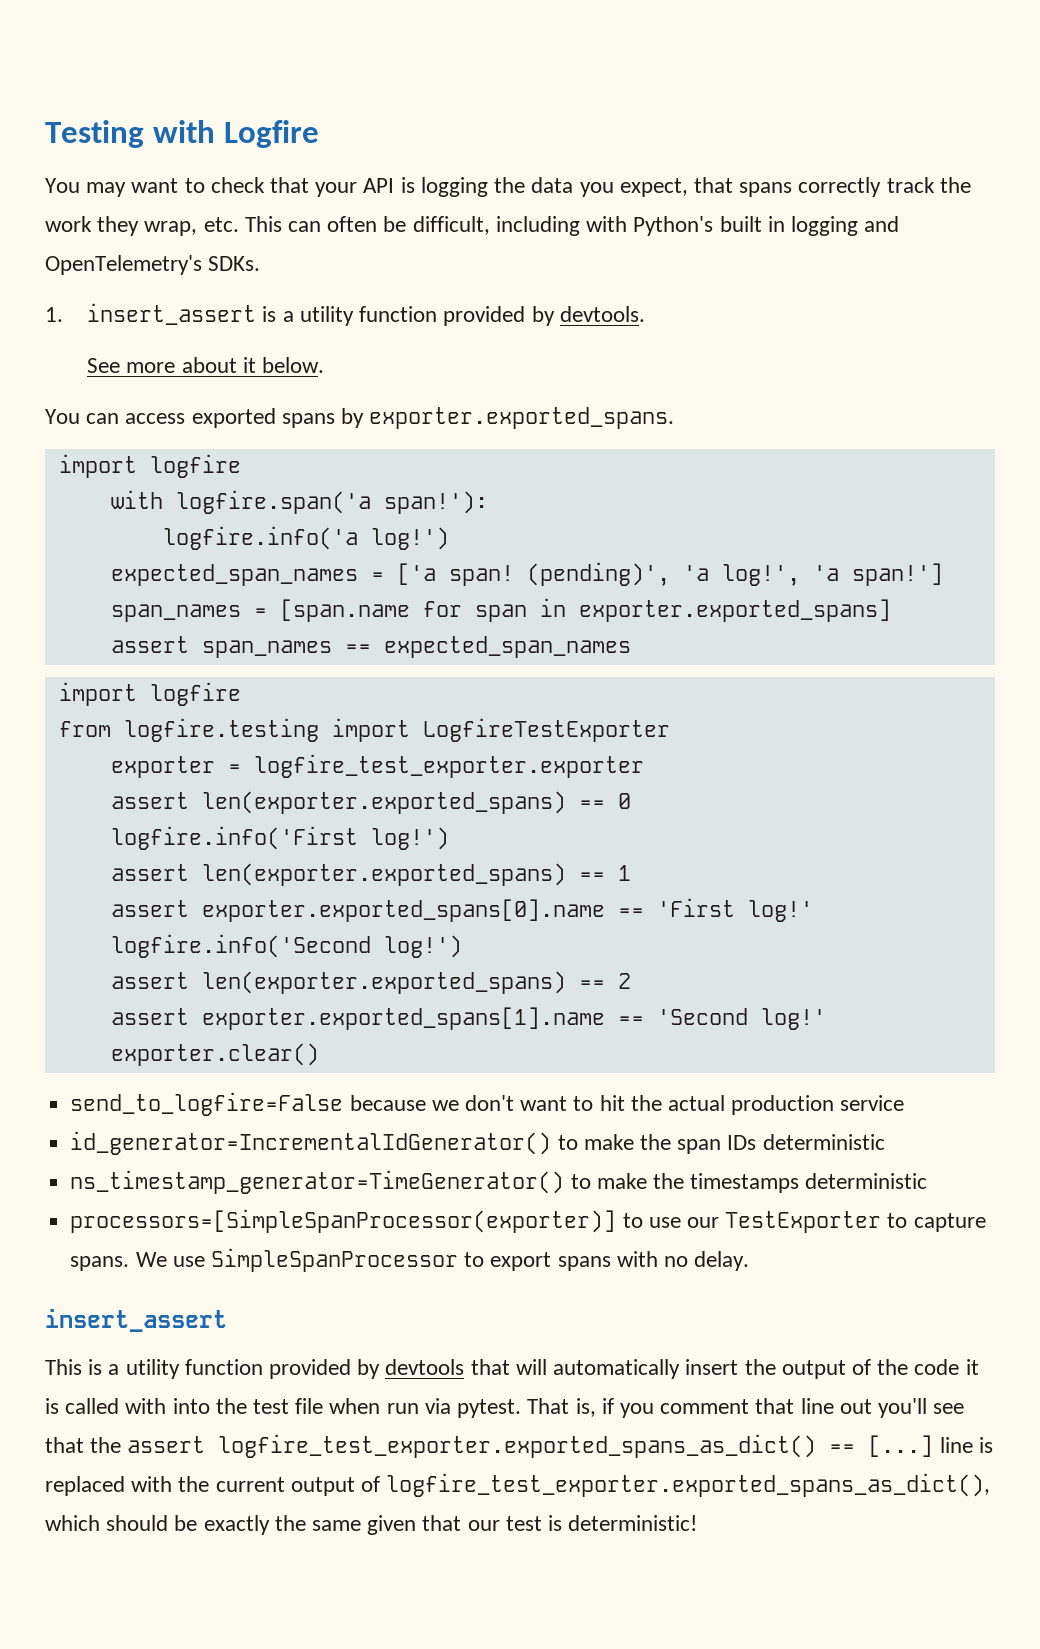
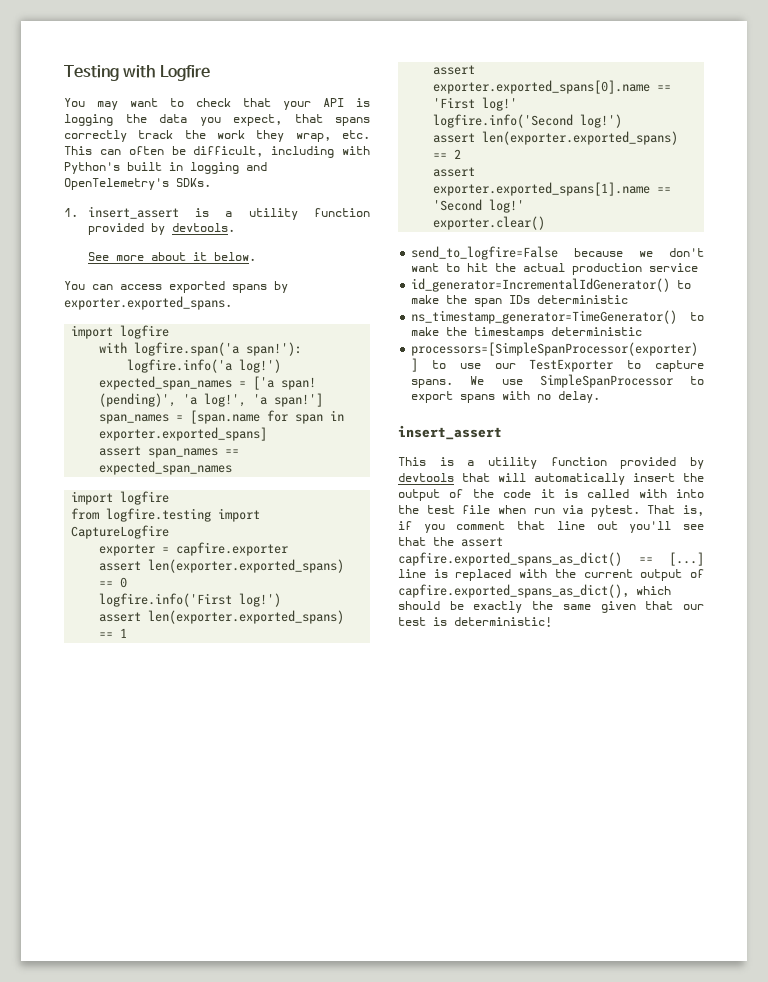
[422,718,670,742] LogfireTestExporter -> [71,525,170,539] CaptureLogfire
[253,754,644,778] logfire_test_exporter.exporter -> [176,542,289,556] capfire.exporter
[218,1434,817,1458] logfire_test_exporter.exported_spans_as_dict() -> [398,552,622,566] capfire.exported_spans_as_dict()
[386,1473,991,1497] logfire_test_exporter.exported_spans_as_dict(), -> [398,584,629,598] capfire.exported_spans_as_dict(),

